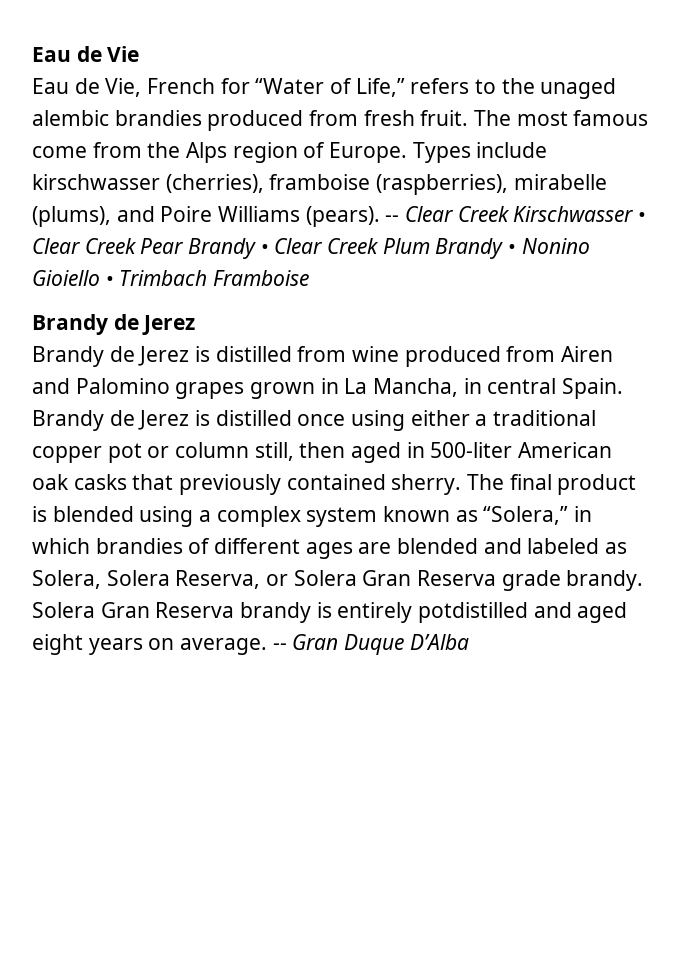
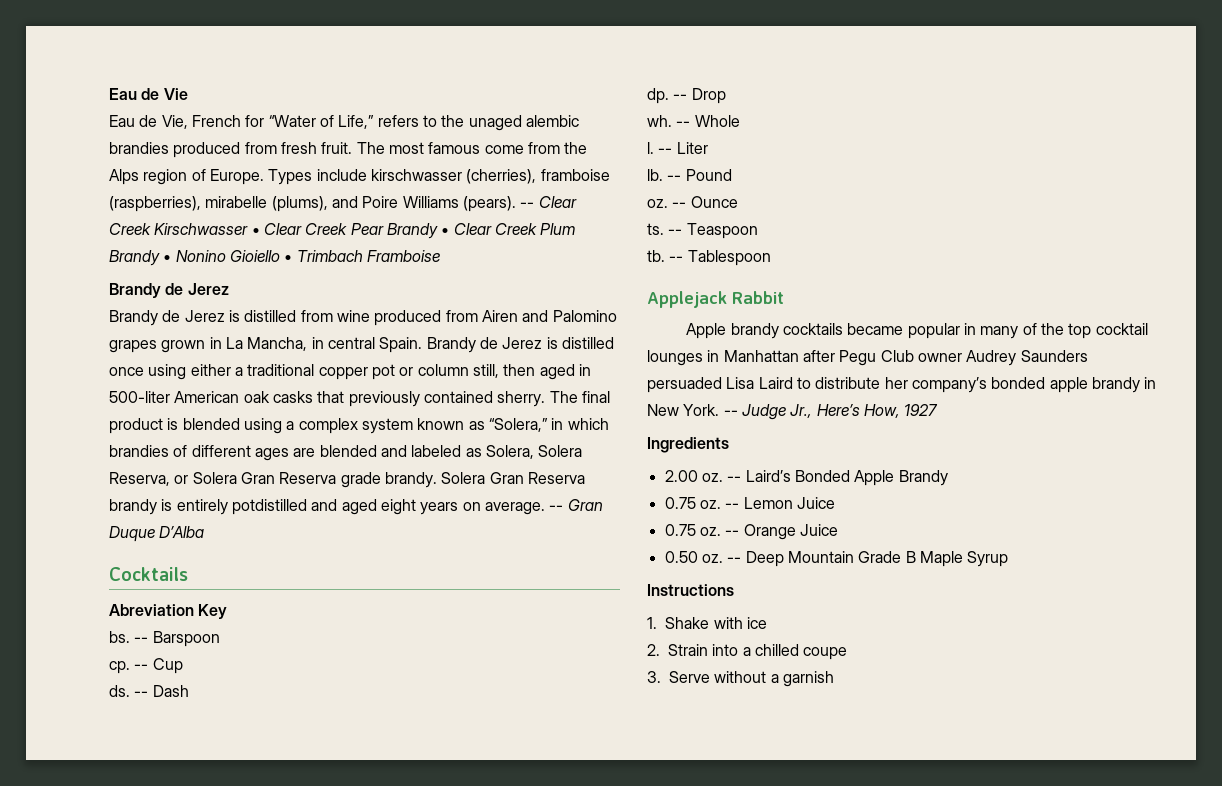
(469, 642) none -> [109,567,188,581] [109,604,228,619] [109,631,220,647] [109,658,183,674] [109,685,189,697] [647,88,726,104] [647,115,740,127] [647,142,708,154] [647,169,732,181] [647,196,738,208] [647,223,758,239] [647,250,771,266] [647,291,784,308] [686,323,1148,339] [647,350,1088,366] [647,377,1157,393] [647,404,939,420] [647,437,729,453] [664,470,948,486] [664,497,835,509] [664,524,838,540] [664,551,1009,567] [647,584,734,596] [647,617,768,629] [647,644,848,660] [647,671,834,687] // Cocktails // Abreviation Key // bs. -- Barspoon // cp. -- Cup // ds. -- Dash // dp. -- Drop // wh. -- Whole // l. -- Liter // lb. -- Pound // oz. -- Ounce // ts. -- Teaspoon // tb. -- Tablespoon // Applejack Rabbit // Apple brandy cocktails became popular in many of the top cocktail lounges in Manhattan after Pegu Club owner Audrey Saunders persuaded Lisa Laird to distribute her company’s bonded apple brandy in New York. -- Judge Jr., Here’s How, 1927 // Ingredients // 2.00 oz. -- Laird’s Bonded Apple Brandy // 0.75 oz. -- Lemon Juice // 0.75 oz. -- Orange Juice // 0.50 oz. -- Deep Mountain Grade B Maple Syrup // Instructions // 1. Shake with ice // 2. Strain into a chilled coupe // 3. Serve without a garnish

